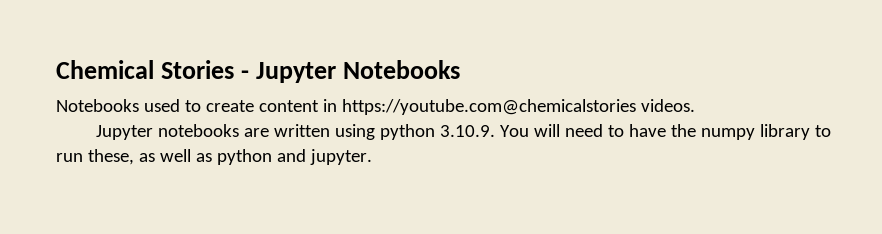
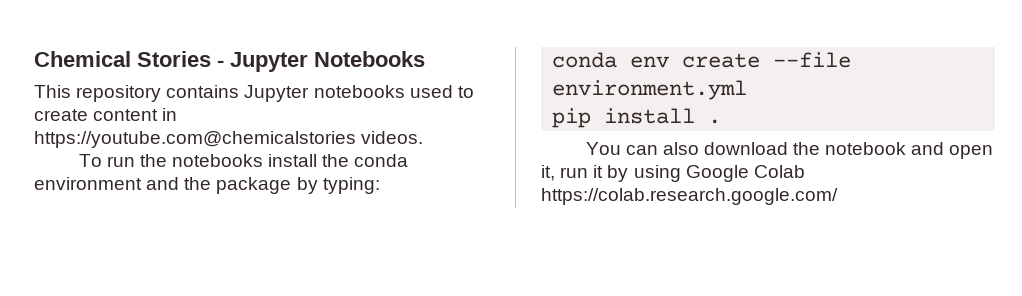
[56,99,139,112] Notebooks -> [34,85,405,102] This repository contains Jupyter notebooks
[95,124,831,140] [56,149,372,165] Jupyter notebooks are written using python 3.10.9. You will need to have the numpy library to run these, as well as python and jupyter. -> [78,154,409,167] [34,177,380,194] [552,52,852,68] [552,80,748,100] [552,108,722,128] [585,142,994,159] [541,165,805,182] [541,188,838,205] To run the notebooks install the conda environment and the package by typing: // conda env create --file environment.yml // pip install . // You can also download the notebook and open it, run it by using Google Colab https://colab.research.google.com/

